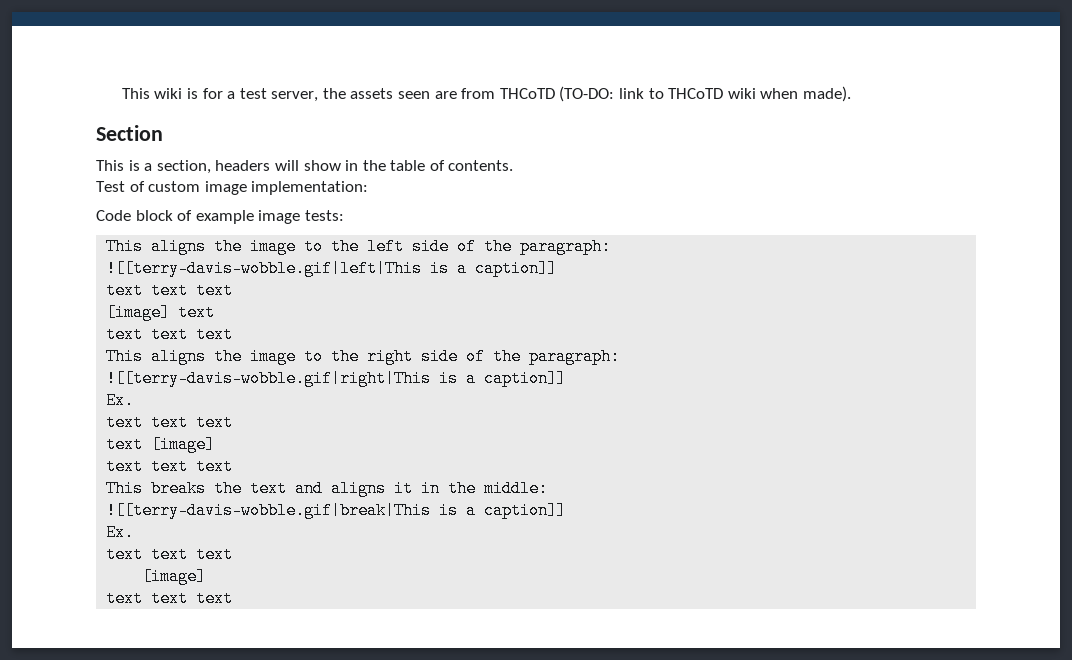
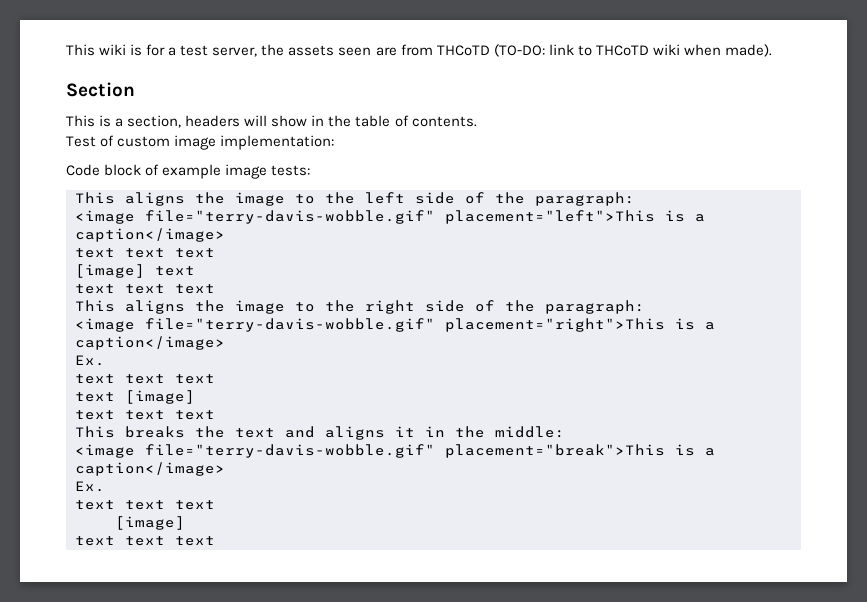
[106,260,558,277] ![[terry-davis-wobble.gif|left|This is a caption]] -> [75,210,705,224] [75,228,225,242] <image file="terry-davis-wobble.gif" placement="left">This is a caption</image>
[106,370,567,387] ![[terry-davis-wobble.gif|right|This is a caption]] -> [75,318,715,332] [75,336,225,350] <image file="terry-davis-wobble.gif" placement="right">This is a caption</image>
[106,502,567,519] ![[terry-davis-wobble.gif|break|This is a caption]] -> [75,444,715,458] [75,462,225,476] <image file="terry-davis-wobble.gif" placement="break">This is a caption</image>

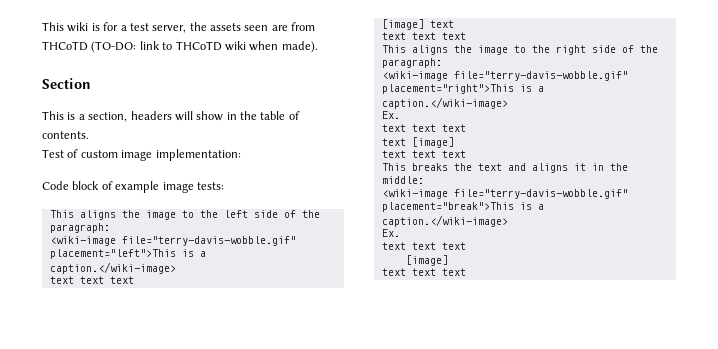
[75,210,135,224] <image -> [49,236,116,246] <wiki-image
[75,228,225,242] caption</image> -> [49,262,176,274] caption.</wiki-image>
[75,318,135,332] <image -> [381,71,448,81] <wiki-image
[75,336,225,350] caption</image> -> [381,97,508,109] caption.</wiki-image>
[75,444,135,458] <image -> [381,189,448,199] <wiki-image
[75,462,225,476] caption</image> -> [381,215,508,227] caption.</wiki-image>

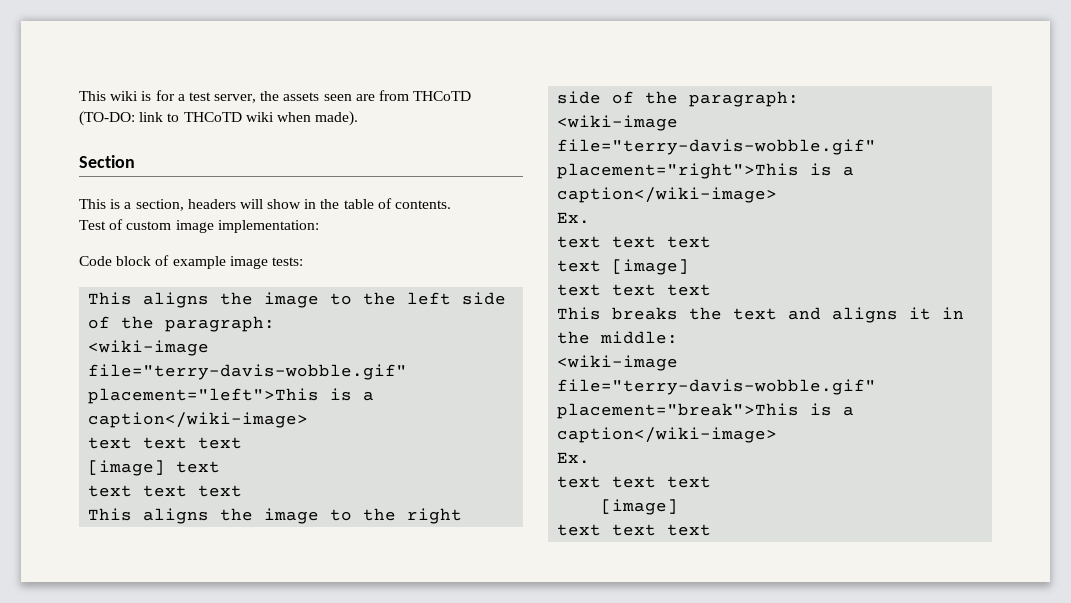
[49,262,176,274] caption.</wiki-image> -> [88,412,309,428] caption</wiki-image>
[381,97,508,109] caption.</wiki-image> -> [557,187,778,203] caption</wiki-image>
[381,215,508,227] caption.</wiki-image> -> [557,427,778,443] caption</wiki-image>

